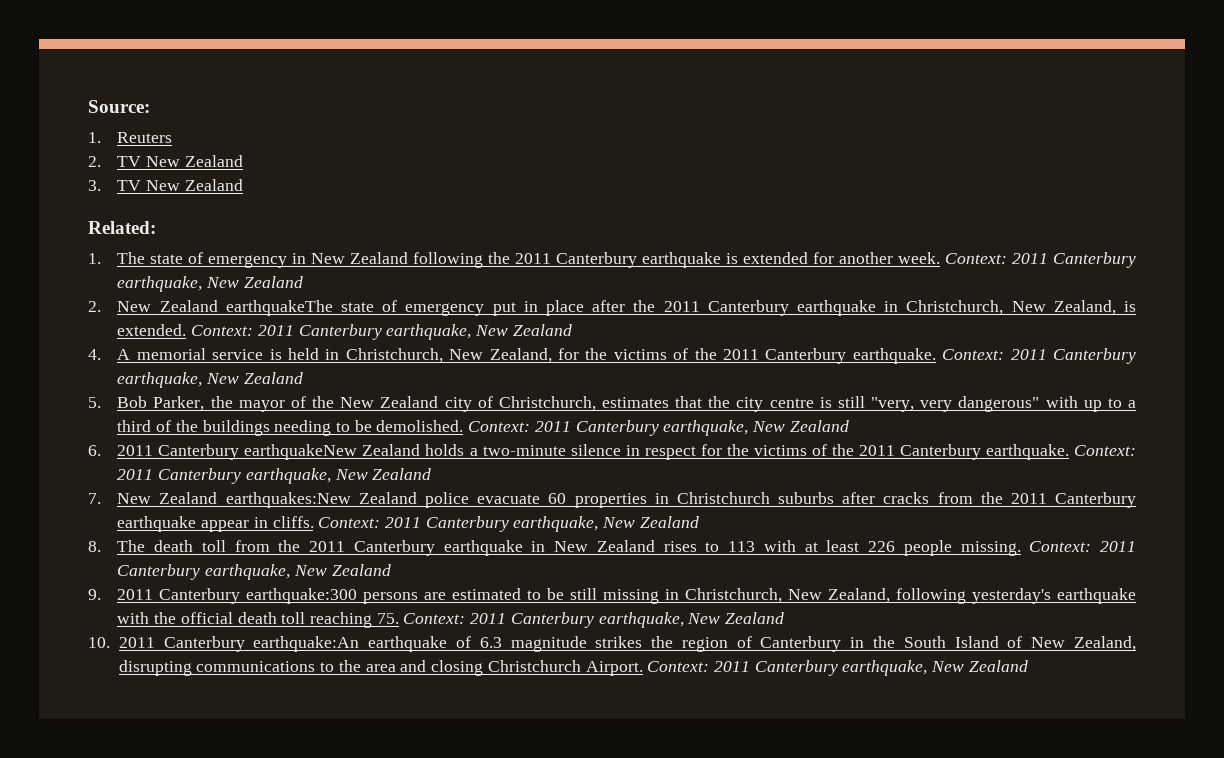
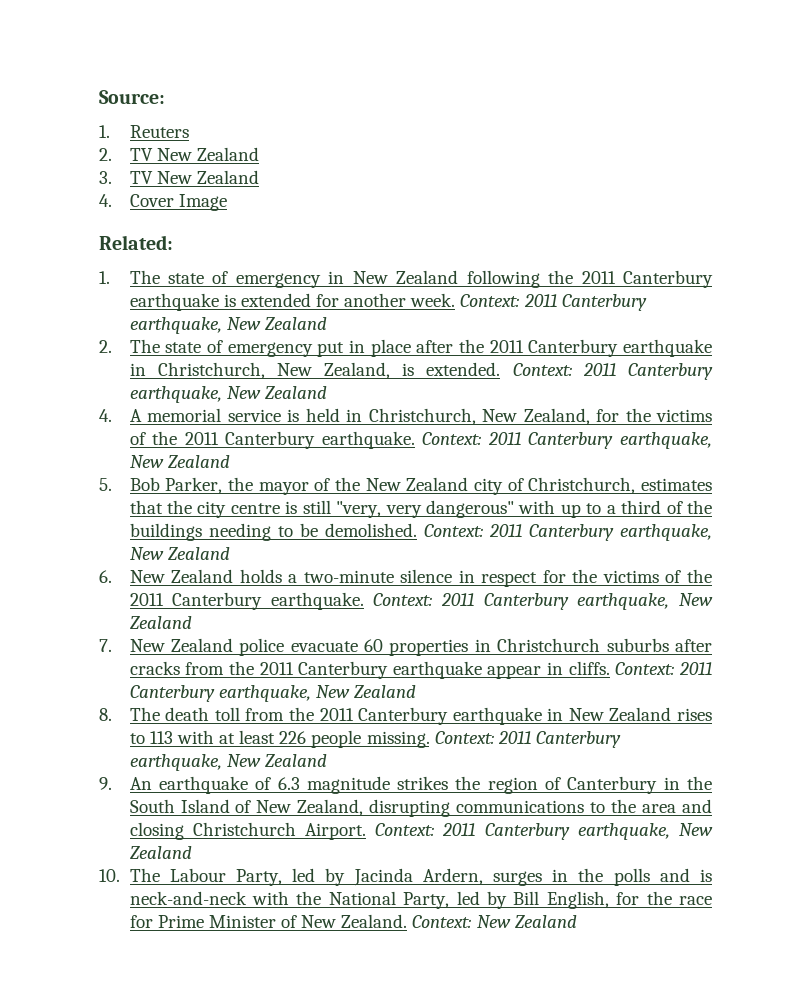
(243, 185) none -> [99,194,227,211] // 4. Cover Image
[117,300,333,316] New Zealand earthquakeThe -> [129,339,160,353] The
[117,444,358,460] 2011 Canterbury earthquakeNew -> [129,570,165,583] New
[225,492,417,508] earthquakes:New Zealand -> (233, 645) none
[117,588,1136,604] [117,612,785,628] [88,636,360,652] 2011 Canterbury earthquake:300 persons are estimated to be still missing in Christchurch, New Zealand, following yesterday's earthquake with the official death toll reaching 75. Context: 2011 Canterbury earthquake, New Zealand // 10. 2011 Canterbury earthquake:An -> [129,777,152,790] An
(1028, 666) none -> [99,868,712,886] [129,891,712,909] [129,914,577,928] // 10. The Labour Party, led by Jacinda Ardern, surges in the polls and is neck-and-neck with the National Party, led by Bill English, for the race for Prime Minister of New Zealand. Context: New Zealand

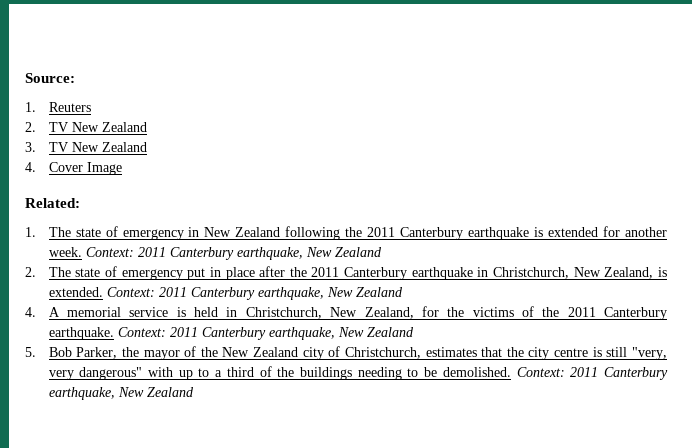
[99,569,712,587] [129,592,713,610] [129,616,192,629] [99,638,712,656] [129,661,712,679] [129,685,416,702] [99,707,712,725] [129,730,621,748] [129,754,327,771] [99,776,712,794] [129,799,713,817] [129,822,713,840] [129,846,192,859] [99,868,712,886] [129,891,712,909] [129,914,577,928] // 6. New Zealand holds a two-minute silence in respect for the victims of the 2011 Canterbury earthquake. Context: 2011 Canterbury earthquake, New Zealand // 7. New Zealand police evacuate 60 properties in Christchurch suburbs after cracks from the 2011 Canterbury earthquake appear in cliffs. Context: 2011 Canterbury earthquake, New Zealand // 8. The death toll from the 2011 Canterbury earthquake in New Zealand rises to 113 with at least 226 people missing. Context: 2011 Canterbury earthquake, New Zealand // 9. An earthquake of 6.3 magnitude strikes the region of Canterbury in the South Island of New Zealand, disrupting communications to the area and closing Christchurch Airport. Context: 2011 Canterbury earthquake, New Zealand // 10. The Labour Party, led by Jacinda Ardern, surges in the polls and is neck-and-neck with the National Party, led by Bill English, for the race for Prime Minister of New Zealand. Context: New Zealand -> (194, 392) none

